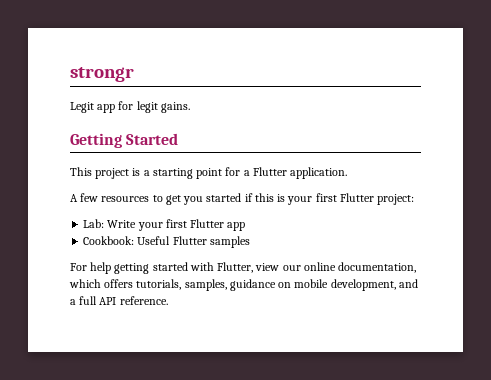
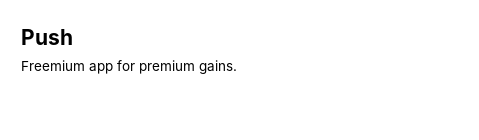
[70,67,134,82] [70,102,94,113] strongr // Legit -> [21,29,73,45] [21,60,85,71] Push // Freemium
[136,101,158,113] legit -> [139,60,195,74] premium
[70,133,179,148] [70,167,348,179] [70,193,415,205] [83,219,246,231] [83,236,250,248] [70,262,417,274] [69,279,418,291] [70,296,168,305] // Getting Started // This project is a starting point for a Flutter application. // A few resources to get you started if this is your first Flutter project: // Lab: Write your first Flutter app // Cookbook: Useful Flutter samples // For help getting started with Flutter, view our online documentation, which offers tutorials, samples, guidance on mobile development, and a full API reference. -> (237, 67) none

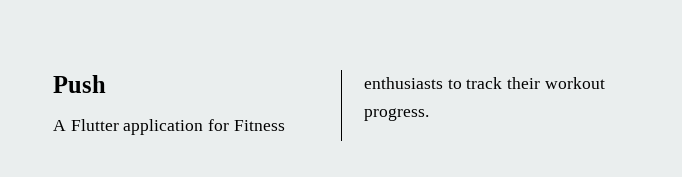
[21,60,237,74] Freemium app for premium gains. -> [53,119,285,135] [364,77,605,89] [364,108,429,121] A Flutter application for Fitness enthusiasts to track their workout progress.

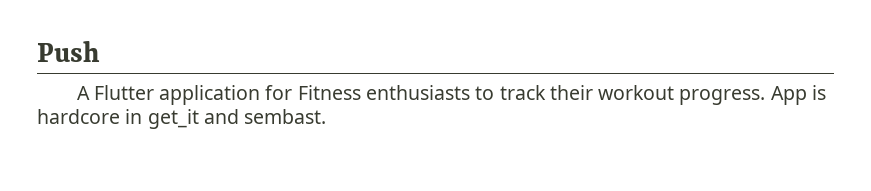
(429, 114) none -> [770,85,826,105] [37,109,327,129] App is hardcore in get_it and sembast.

